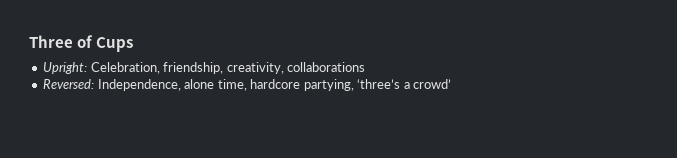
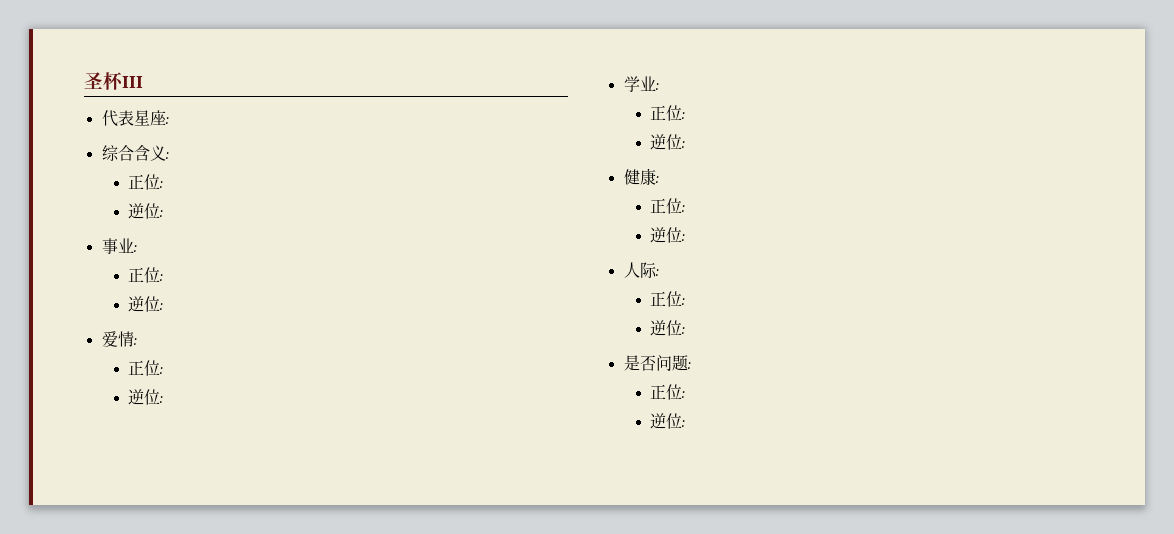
[29,35,134,52] [43,62,366,74] [43,79,452,91] Three of Cups // Upright: Celebration, friendship, creativity, collaborations // Reversed: Independence, alone time, hardcore partying, ‘three’s a crowd’ -> [84,72,143,90] [101,110,169,127] [101,145,169,161] [128,174,164,190] [128,203,164,219] [101,238,137,254] [128,267,164,283] [128,296,164,312] [101,331,137,347] [128,360,164,376] [128,389,164,405] [623,76,659,92] [650,105,686,121] [650,134,686,150] [623,168,659,185] [650,198,686,214] [650,227,686,243] [623,262,659,278] [650,291,686,307] [650,320,686,336] [623,355,691,371] [650,384,686,400] [650,413,686,429] 圣杯III // 代表星座: // 综合含义: // 正位: // 逆位: // 事业: // 正位: // 逆位: // 爱情: // 正位: // 逆位: // 学业: // 正位: // 逆位: // 健康: // 正位: // 逆位: // 人际: // 正位: // 逆位: // 是否问题: // 正位: // 逆位:

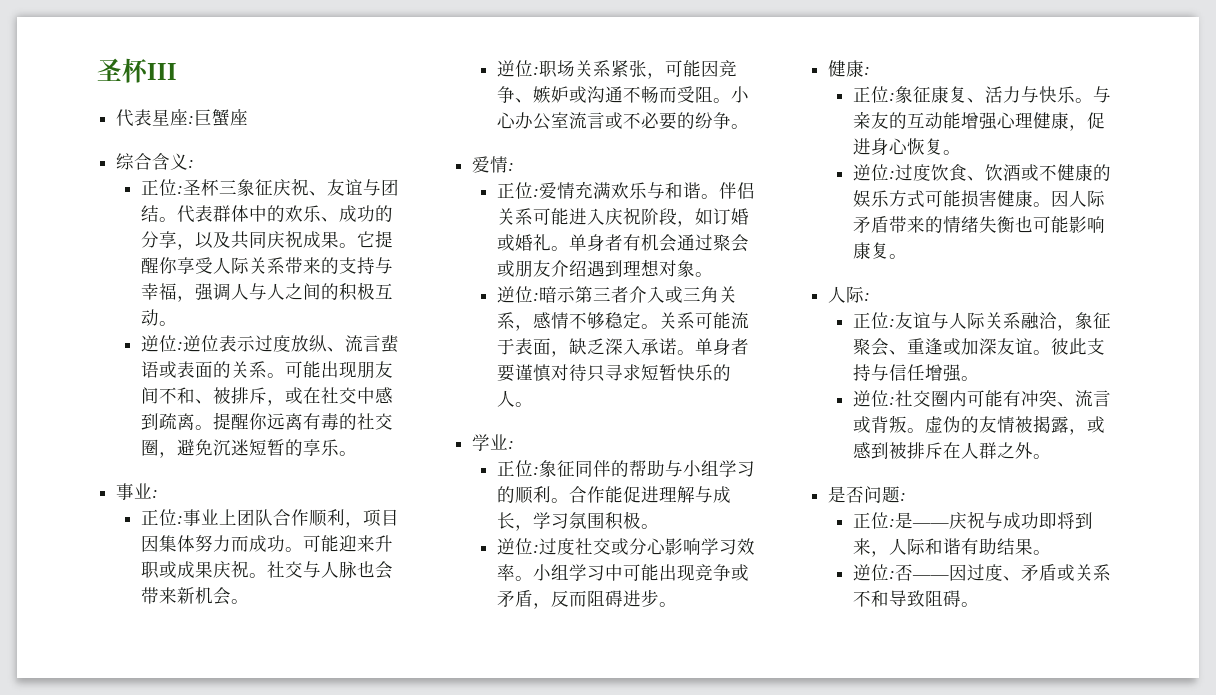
(169, 120) none -> [194,109,249,127] 巨蟹座
[128,203,164,219] [101,238,137,254] [128,267,164,283] [128,296,164,312] [101,331,137,347] [128,360,164,376] [128,389,164,405] [623,76,659,92] [650,105,686,121] [650,134,686,150] [623,168,659,185] [650,198,686,214] [650,227,686,243] [623,262,659,278] [650,291,686,307] [650,320,686,336] // 逆位: // 事业: // 正位: // 逆位: // 爱情: // 正位: // 逆位: // 学业: // 正位: // 逆位: // 健康: // 正位: // 逆位: // 人际: // 正位: // 逆位: -> [182,178,399,196] [140,205,393,223] [140,230,393,250] [140,257,393,274] [140,282,393,302] [140,309,177,326] [140,335,399,353] [140,361,393,378] [140,387,393,406] [140,412,393,431] [140,439,357,458] [116,483,159,500] [140,509,399,528] [140,535,393,552] [140,560,393,579] [140,586,249,605] [496,60,737,79] [496,86,749,103] [496,112,749,130] [472,156,515,173] [496,181,755,199] [496,207,749,227] [496,233,749,252] [496,259,713,277] [496,286,737,303] [496,311,749,331] [496,338,749,357] [496,364,731,382] [496,390,533,407] [472,434,515,451] [496,460,755,477] [496,486,731,504] [496,511,659,531] [496,538,755,555] [496,564,749,581] [496,589,677,609] [828,60,871,77] [852,86,1111,103] [852,111,1105,131] [852,138,961,155] [852,164,1111,181] [852,190,1105,208] [852,216,1105,233] [852,242,907,259] [828,286,871,303] [852,312,1111,331] [852,338,1105,356] [852,364,979,382] [852,390,1111,407] [852,415,1105,435] [852,442,1051,459] 圣杯三象征庆祝、友谊与团结。代表群体中的欢乐、成功的分享，以及共同庆祝成果。它提醒你享受人际关系带来的支持与幸福，强调人与人之间的积极互动。 // 逆位:逆位表示过度放纵、流言蜚语或表面的关系。可能出现朋友间不和、被排斥，或在社交中感到疏离。提醒你远离有毒的社交圈，避免沉迷短暂的享乐。 // 事业: // 正位:事业上团队合作顺利，项目因集体努力而成功。可能迎来升职或成果庆祝。社交与人脉也会带来新机会。 // 逆位:职场关系紧张，可能因竞争、嫉妒或沟通不畅而受阻。小心办公室流言或不必要的纷争。 // 爱情: // 正位:爱情充满欢乐与和谐。伴侣关系可能进入庆祝阶段，如订婚或婚礼。单身者有机会通过聚会或朋友介绍遇到理想对象。 // 逆位:暗示第三者介入或三角关系，感情不够稳定。关系可能流于表面，缺乏深入承诺。单身者要谨慎对待只寻求短暂快乐的人。 // 学业: // 正位:象征同伴的帮助与小组学习的顺利。合作能促进理解与成长，学习氛围积极。 // 逆位:过度社交或分心影响学习效率。小组学习中可能出现竞争或矛盾，反而阻碍进步。 // 健康: // 正位:象征康复、活力与快乐。与亲友的互动能增强心理健康，促进身心恢复。 // 逆位:过度饮食、饮酒或不健康的娱乐方式可能损害健康。因人际矛盾带来的情绪失衡也可能影响康复。 // 人际: // 正位:友谊与人际关系融洽，象征聚会、重逢或加深友谊。彼此支持与信任增强。 // 逆位:社交圈内可能有冲突、流言或背叛。虚伪的友情被揭露，或感到被排斥在人群之外。
[650,413,686,429] // 逆位: -> [894,511,1093,529] [852,538,1051,557] [852,564,1111,581] [852,590,979,607] 是——庆祝与成功即将到来，人际和谐有助结果。 // 逆位:否——因过度、矛盾或关系不和导致阻碍。

